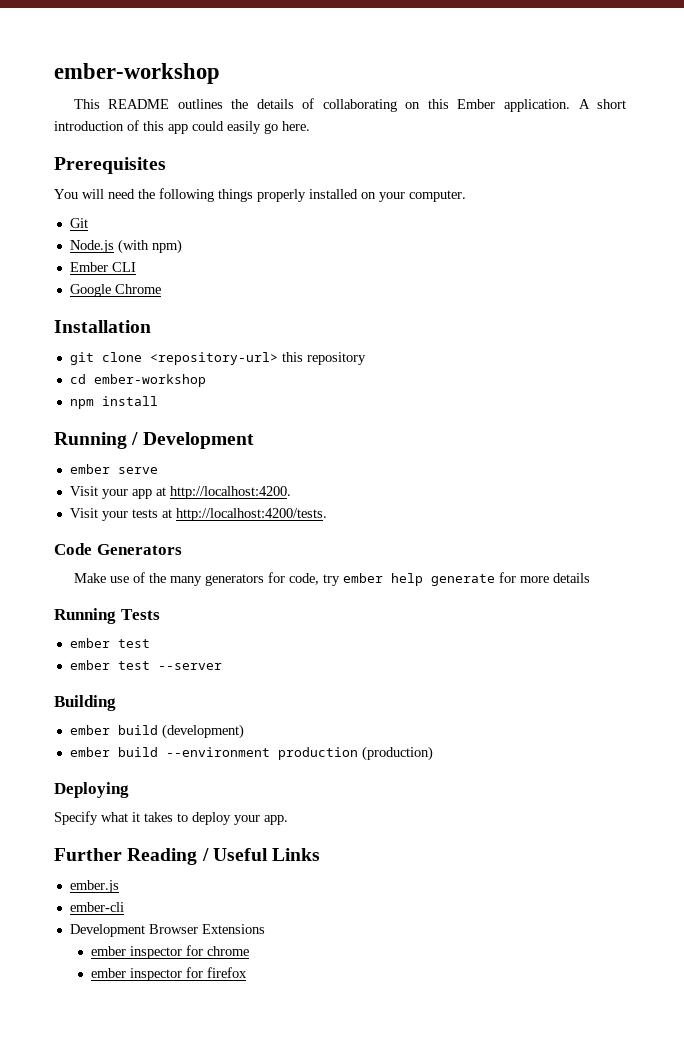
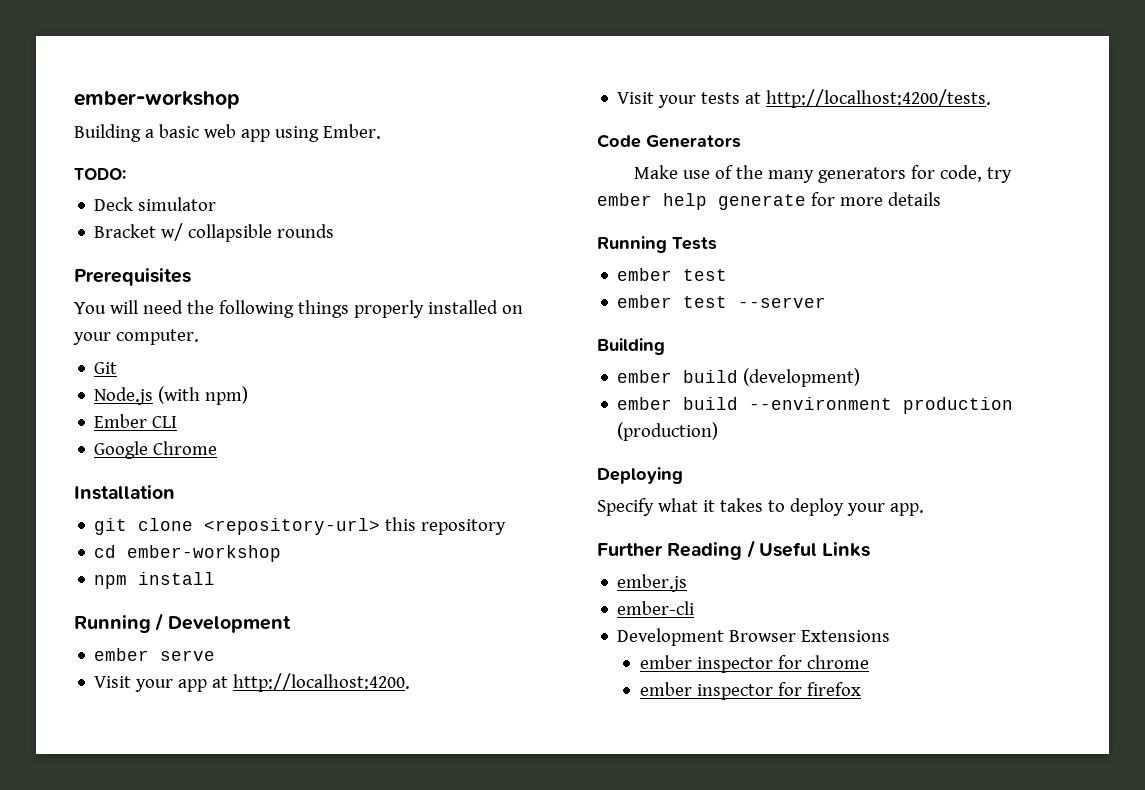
[54,63,220,84] [73,98,626,112] [54,120,310,134] ember-workshop // This README outlines the details of collaborating on this Ember application. A short introduction of this app could easily go here. -> [74,91,240,109] [74,124,381,142] [74,168,126,180] [94,197,217,211] [94,223,335,242] ember-workshop // Building a basic web app using Ember. // TODO: // Deck simulator // Bracket w/ collapsible rounds

